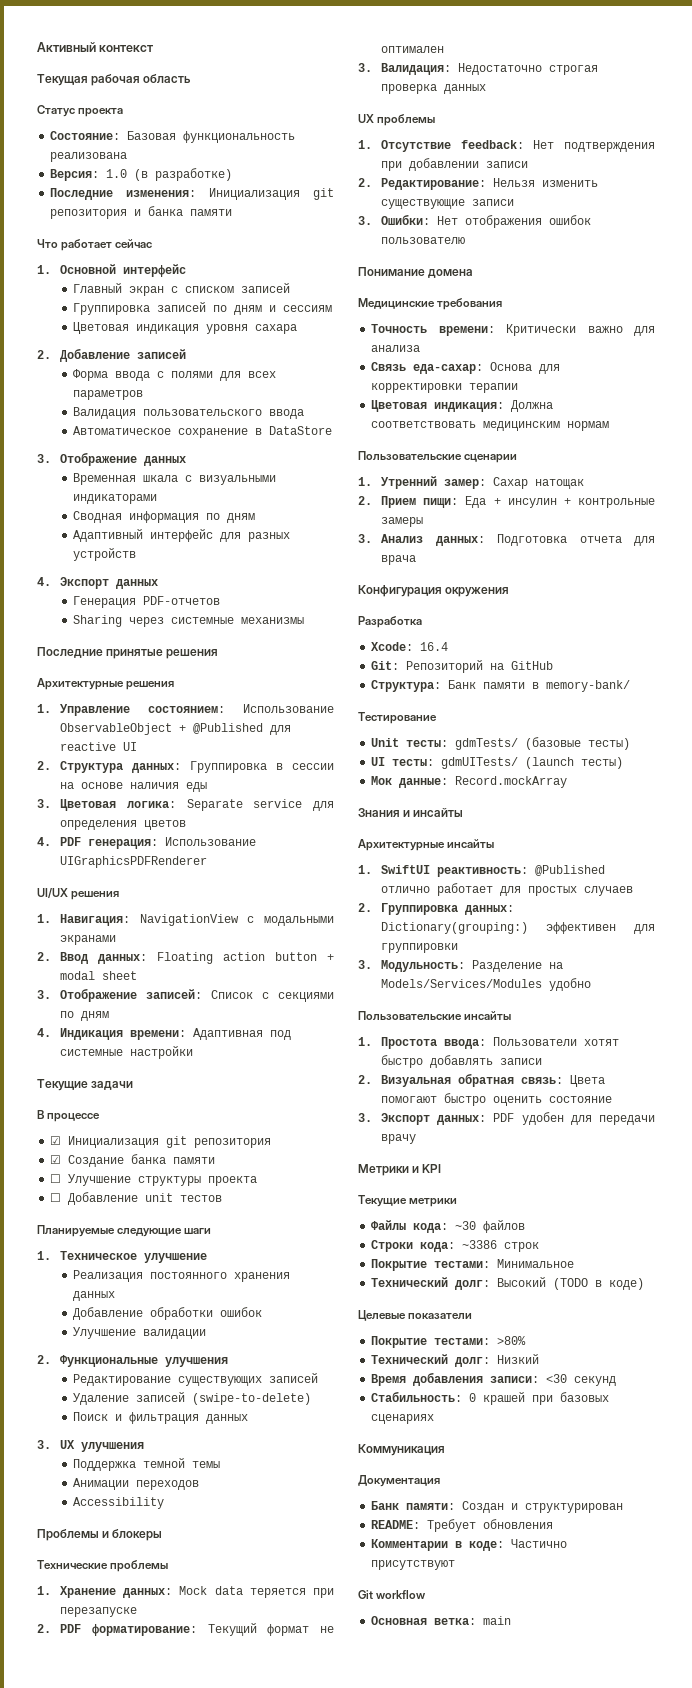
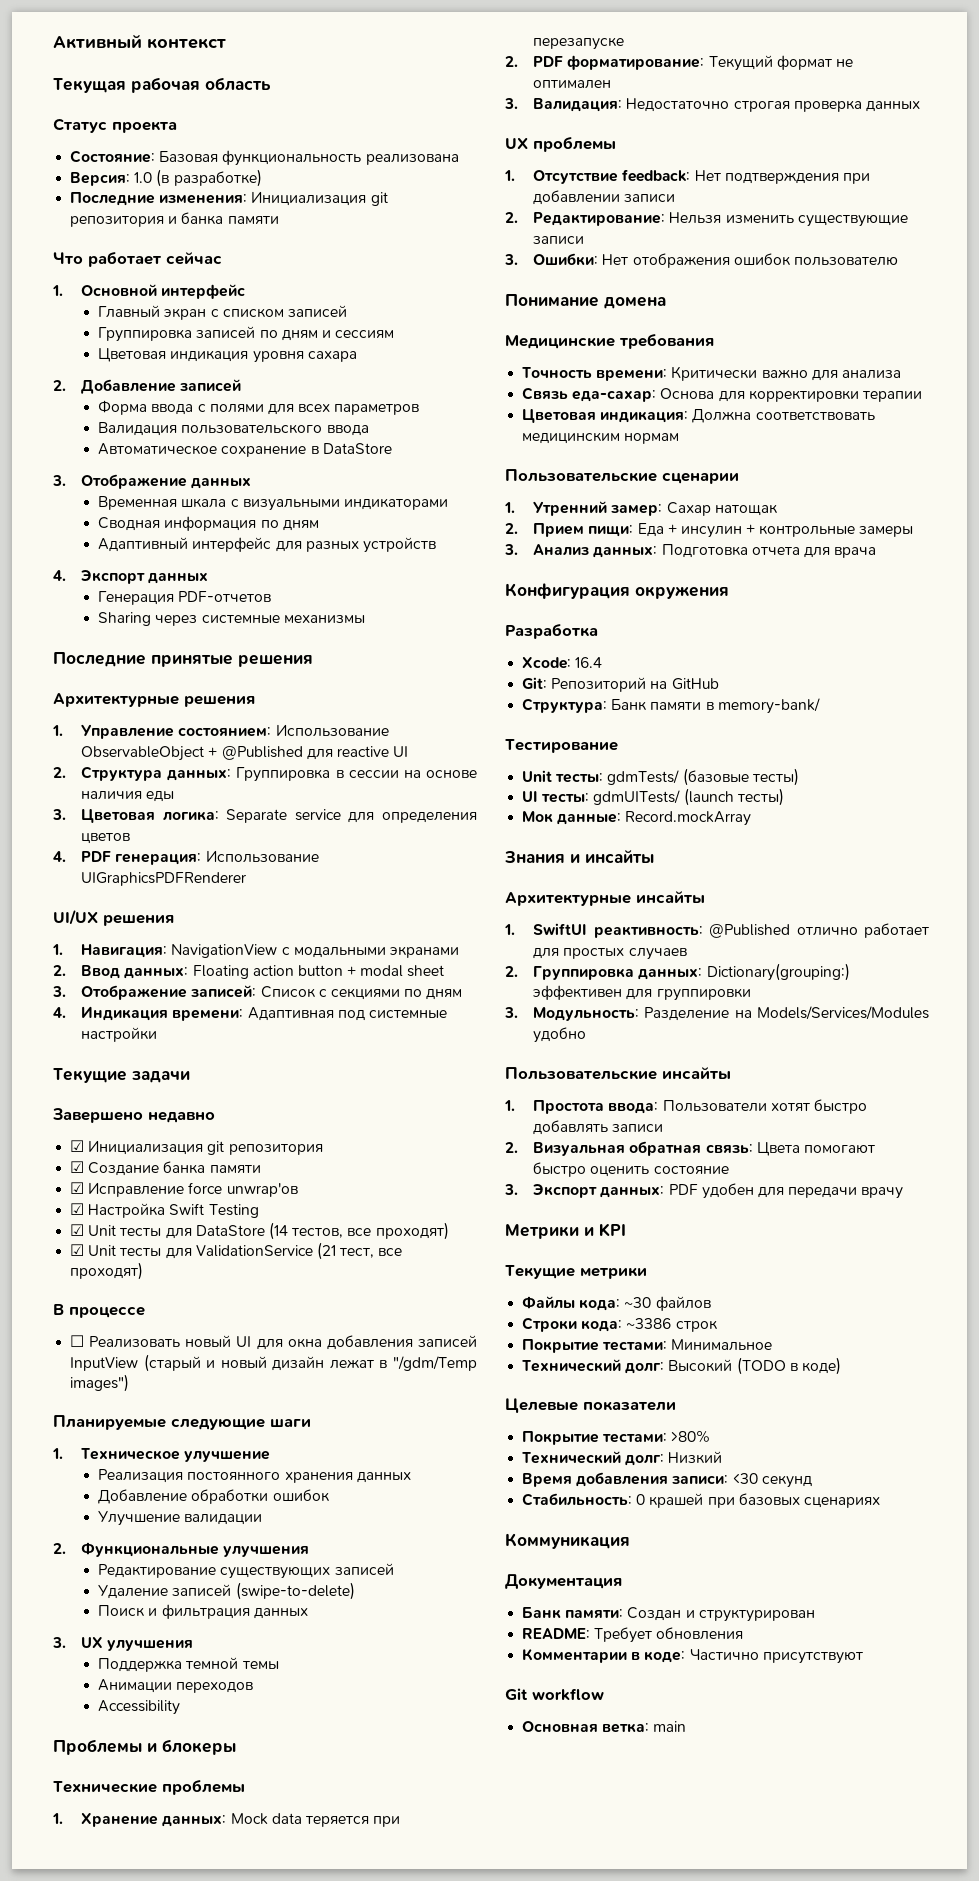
[37,1110,101,1122] В процессе -> [52,1108,215,1123] Завершено недавно
[50,1174,258,1186] [50,1192,223,1205] ☐ Улучшение структуры проекта // ☐ Добавление unit тестов -> [70,1182,298,1197] [70,1203,259,1218] [70,1222,449,1240] [70,1242,403,1260] [70,1262,144,1280] [53,1304,145,1318] [70,1335,477,1350] [70,1354,477,1372] [70,1374,130,1392] ☑ Исправление force unwrap'ов // ☑ Настройка Swift Testing // ☑ Unit тесты для DataStore (14 тестов, все проходят) // ☑ Unit тесты для ValidationService (21 тест, все проходят) // В процессе // ☐ Реализовать новый UI для окна добавления записей InputView (старый и новый дизайн лежат в "/gdm/Temp images")

